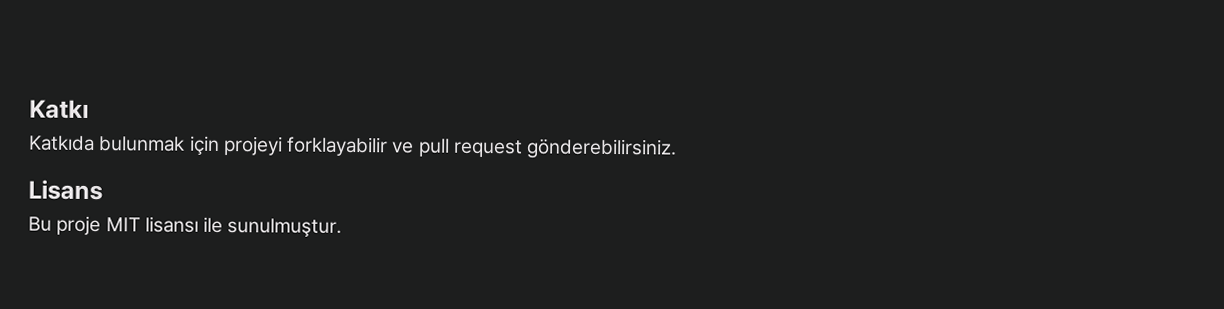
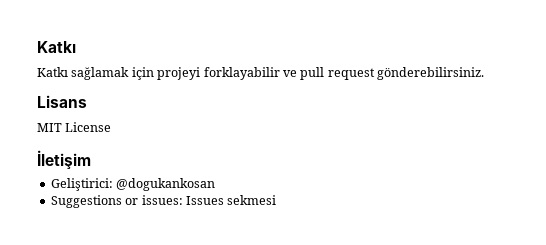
[29,135,186,152] Katkıda bulunmak -> [37,67,130,80] Katkı sağlamak
[28,215,343,238] Bu proje MIT lisansı ile sunulmuştur. -> [37,122,112,132] [37,150,91,169] [50,178,216,191] [50,195,277,208] MIT License // İletişim // Geliştirici: @dogukankosan // Suggestions or issues: Issues sekmesi

